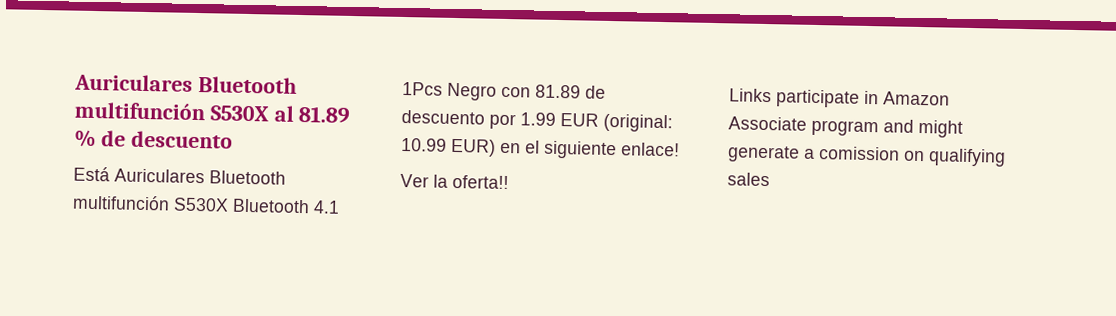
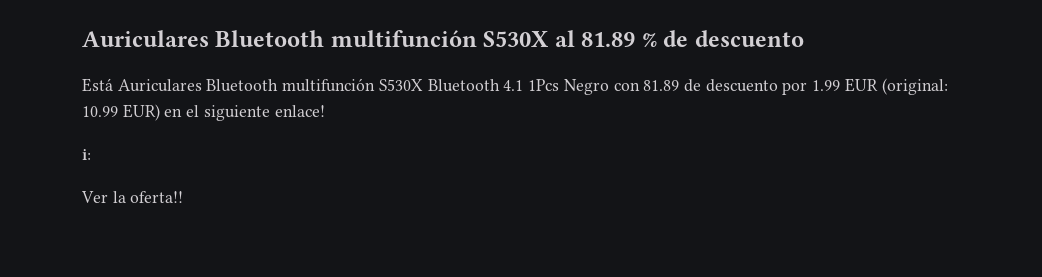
(680, 149) none -> [82,149,91,160] // ℹ:
[729,88,950,108] [728,116,963,138] [727,145,1006,167] [727,172,770,187] // Links participate in Amazon Associate program and might generate a comission on qualifying sales -> (184, 197) none

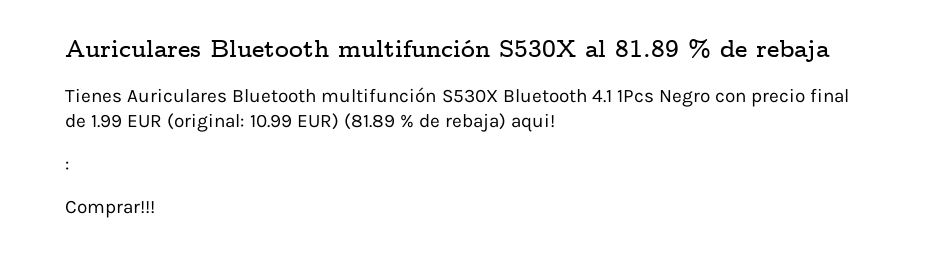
[694,30,804,47] [82,78,113,92] descuento // Está -> [756,40,830,62] [65,88,122,103] rebaja // Tienes
[643,79,808,95] 81.89 de descuento por -> [751,88,850,107] [65,114,86,128] precio final de
[164,105,325,121] [82,149,91,160] [81,191,184,203] en el siguiente enlace! // ℹ: // Ver la oferta!! -> [343,113,556,132] [65,161,69,170] [65,200,155,218] (81.89 % de rebaja) aqui! // : // Comprar!!!

